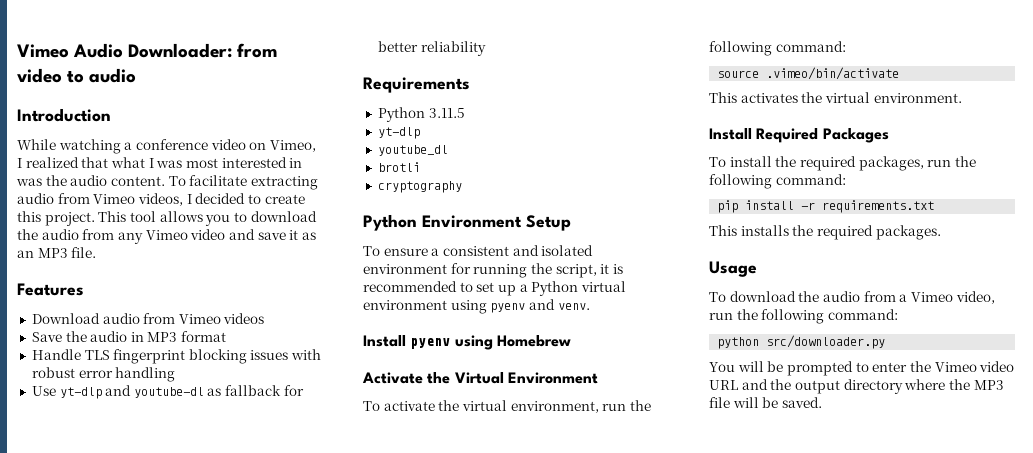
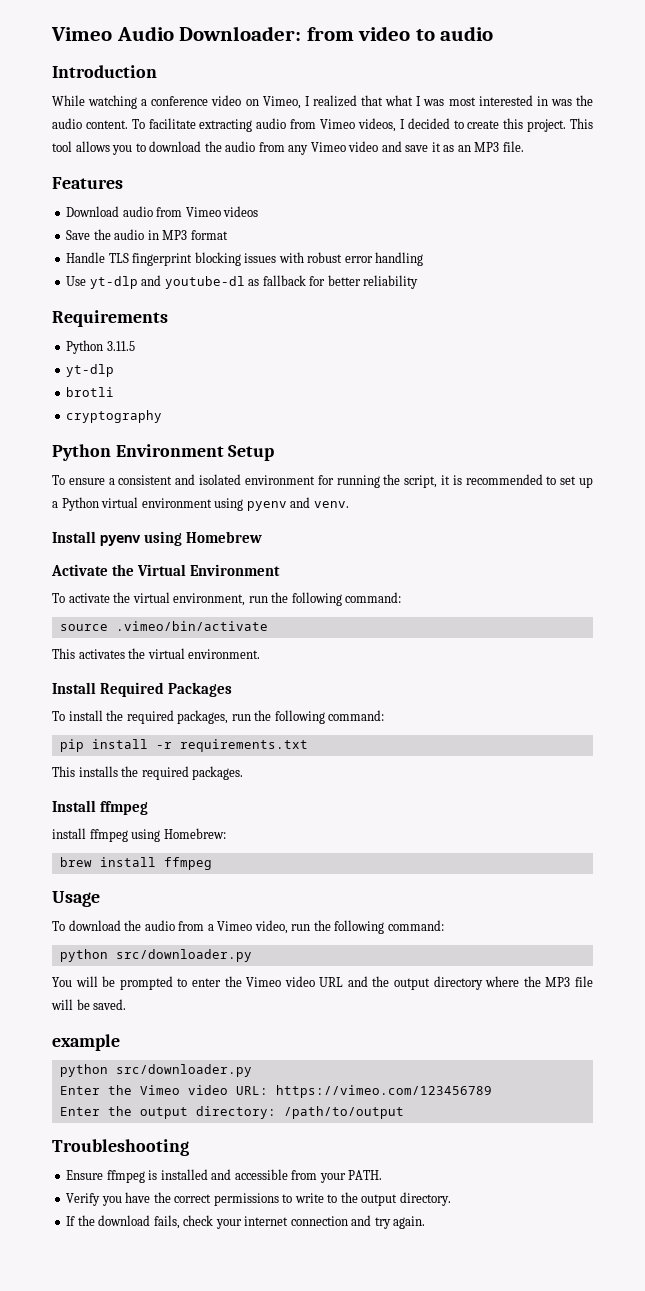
[377,145,448,156] // youtube_dl -> (115, 370) none
(941, 232) none -> [52,800,149,815] [52,828,226,842] [59,857,212,870] // Install ffmpeg // install ffmpeg using Homebrew: // brew install ffmpeg
(822, 402) none -> [52,1034,120,1051] [59,1064,252,1077] [59,1085,492,1098] [59,1106,404,1119] [52,1139,189,1156] [66,1169,383,1183] [66,1192,451,1206] [66,1215,426,1229] // example // python src/downloader.py // Enter the Vimeo video URL: https://vimeo.com/123456789 // Enter the output directory: /path/to/output // Troubleshooting // Ensure ffmpeg is installed and accessible from your PATH. // Verify you have the correct permissions to write to the output directory. // If the download fails, check your internet connection and try again.

